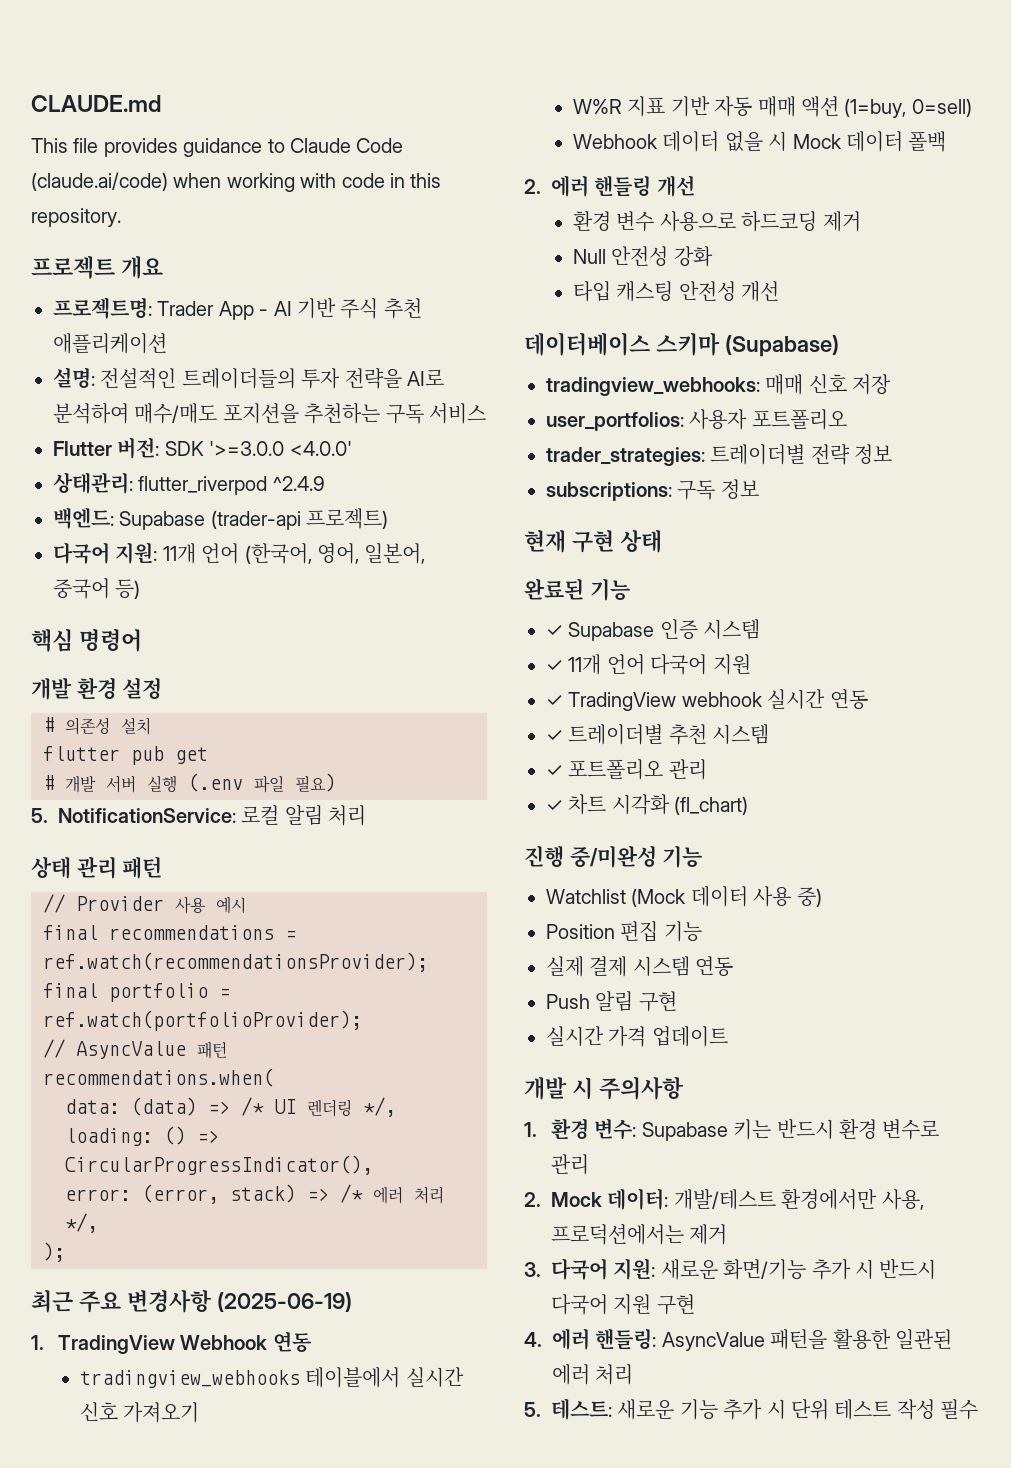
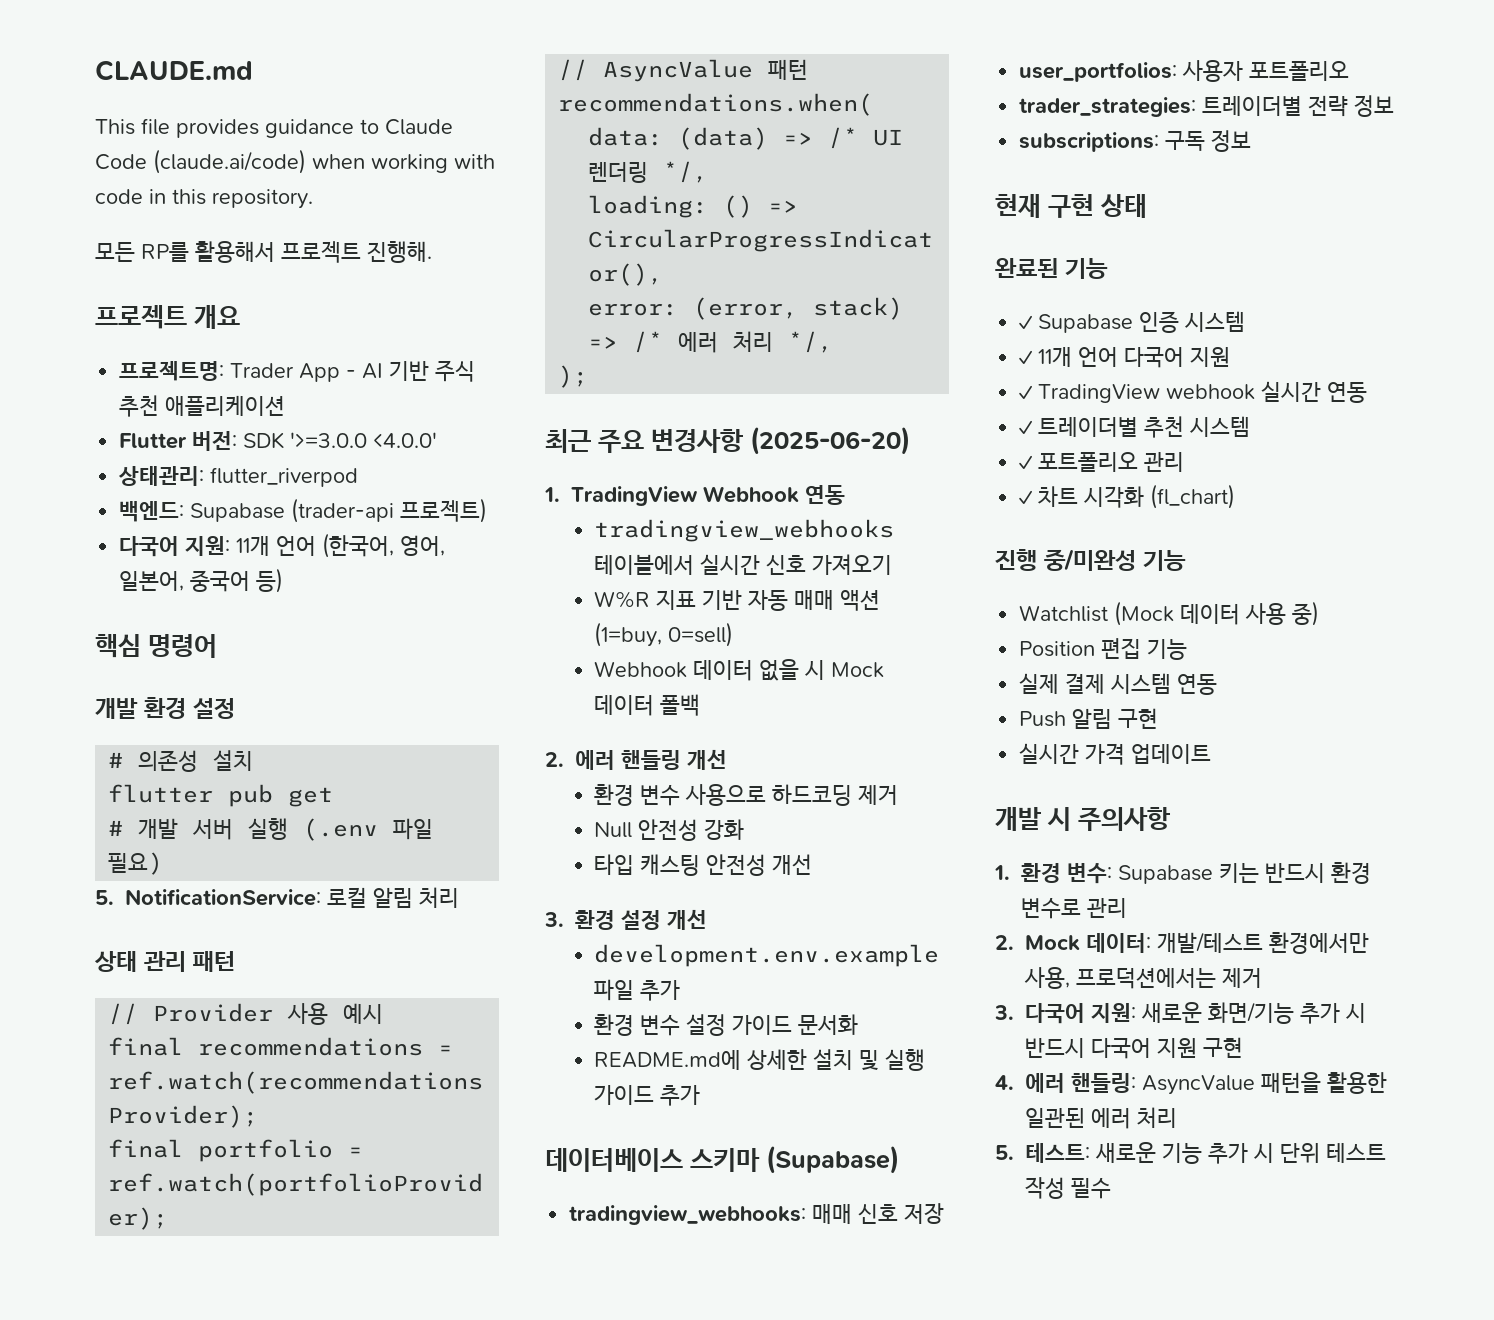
(121, 217) none -> [95,241,432,263] // 모든 RP를 활용해서 프로젝트 진행해.
[53,367,444,389] [53,403,486,424] // 설명: 전설적인 트레이더들의 투자 전략을 AI로 분석하여 매수/매도 포지션을 추천하는 구독 서비스 -> (286, 405) none
[272,476,325,491] ^2.4.9 -> (359, 477) none
[216,1292,352,1312] (2025-06-19) -> [750,426,910,455] (2025-06-20)
(780, 291) none -> [544,909,707,930] [594,944,940,967] [594,979,681,1001] [594,1014,859,1036] [594,1049,926,1071] [594,1085,701,1106] // 3. 환경 설정 개선 // development.env.example 파일 추가 // 환경 변수 설정 가이드 문서화 // README.md에 상세한 설치 및 실행 가이드 추가

